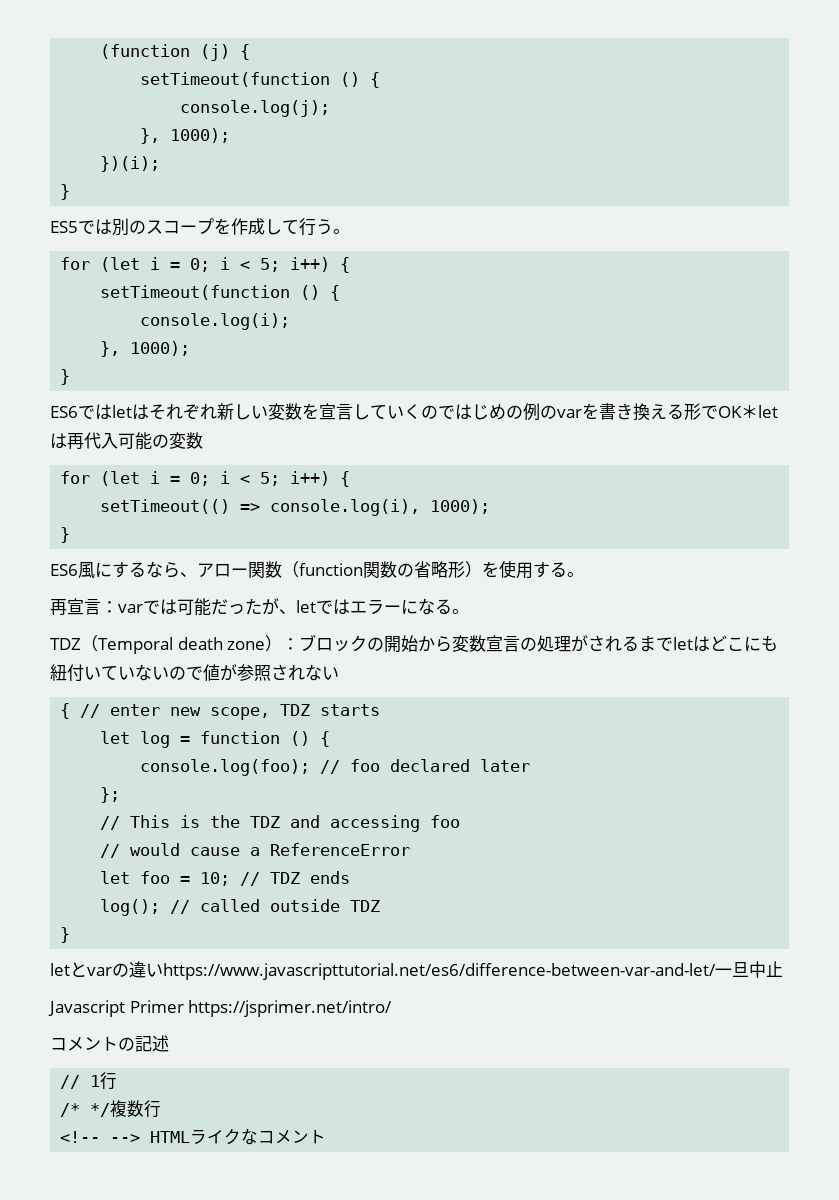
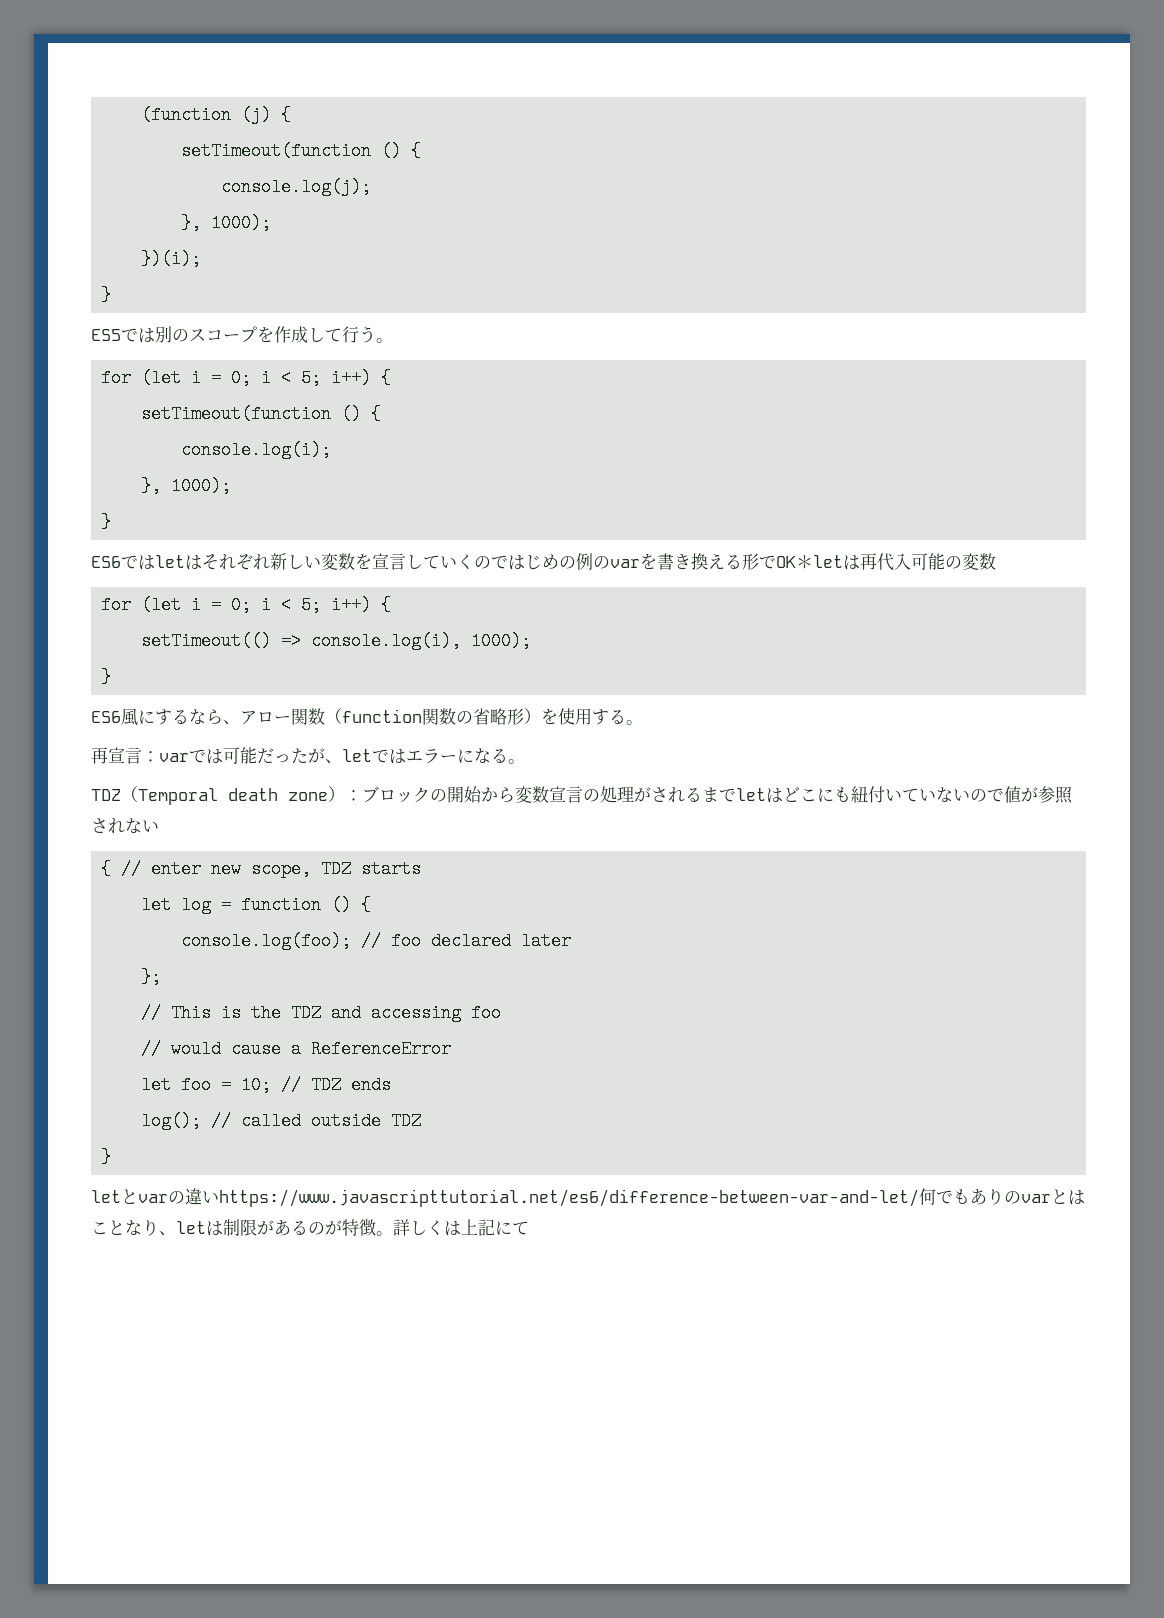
[715,961,783,978] [48,1000,393,1017] [50,1035,169,1052] [60,1072,118,1090] [60,1100,162,1118] [60,1128,327,1145] 一旦中止 // Javascript Primer https://jsprimer.net/intro/ // コメントの記述 // // 1行 // /* */複数行 // <!-- --> HTMLライクなコメント -> [919,1188,1085,1205] [91,1218,529,1237] 何でもありのvarとはことなり、letは制限があるのが特徴。詳しくは上記にて

